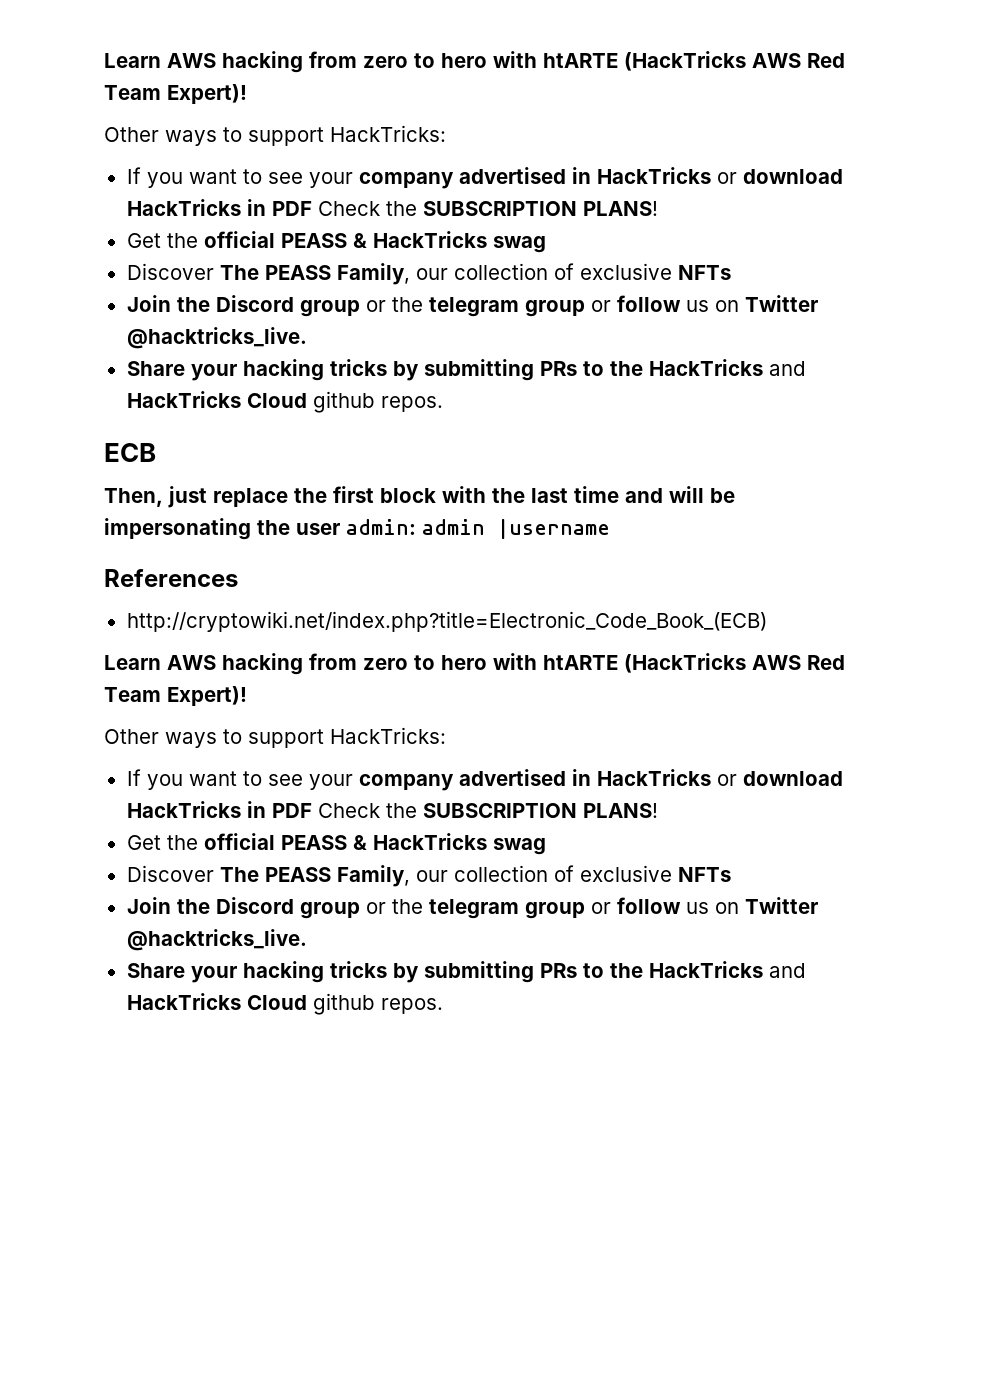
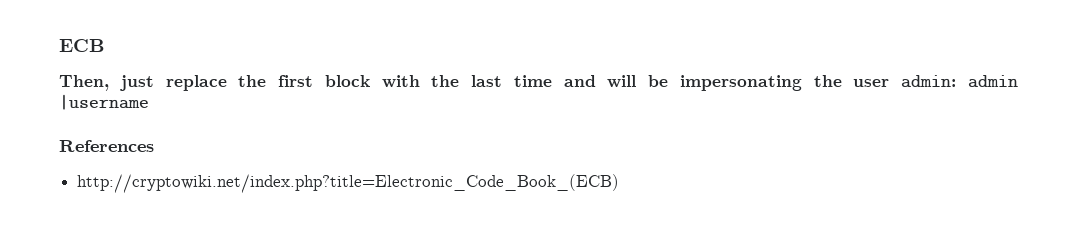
[104,51,845,73] [104,84,247,104] [104,125,446,146] [126,167,843,189] [126,199,658,216] [126,231,546,253] [126,263,731,285] [126,295,818,317] [126,327,307,349] [126,359,806,381] [126,391,443,413] Learn AWS hacking from zero to hero with htARTE (HackTricks AWS Red Team Expert)! // Other ways to support HackTricks: // If you want to see your company advertised in HackTricks or download HackTricks in PDF Check the SUBSCRIPTION PLANS! // Get the official PEASS & HackTricks swag // Discover The PEASS Family, our collection of exclusive NFTs // Join the Discord group or the telegram group or follow us on Twitter @hacktricks_live. // Share your hacking tricks by submitting PRs to the HackTricks and HackTricks Cloud github repos. // -> (59, 45) none
[104,653,845,675] [104,686,247,706] [104,727,446,748] [126,769,843,791] [126,801,658,818] [126,833,546,855] [126,865,731,887] [126,897,818,919] [126,929,307,951] [126,961,806,983] [126,993,443,1015] // Learn AWS hacking from zero to hero with htARTE (HackTricks AWS Red Team Expert)! // Other ways to support HackTricks: // If you want to see your company advertised in HackTricks or download HackTricks in PDF Check the SUBSCRIPTION PLANS! // Get the official PEASS & HackTricks swag // Discover The PEASS Family, our collection of exclusive NFTs // Join the Discord group or the telegram group or follow us on Twitter @hacktricks_live. // Share your hacking tricks by submitting PRs to the HackTricks and HackTricks Cloud github repos. -> (620, 183) none

